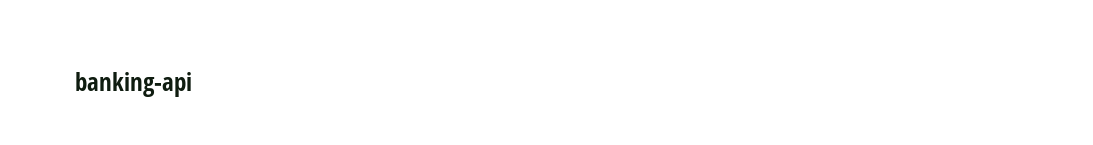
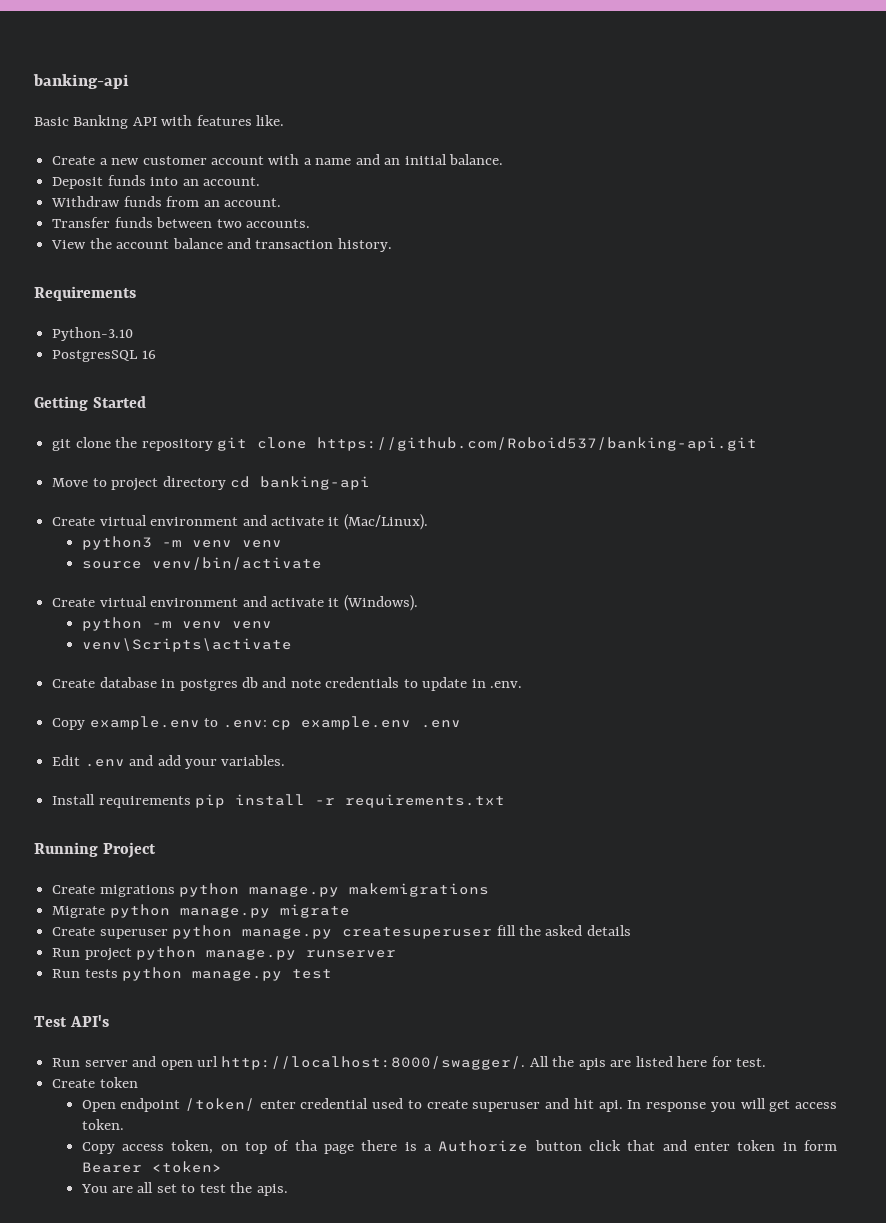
[75,72,192,97] banking-api -> [33,74,129,89] [34,115,285,129] [52,154,504,165] [52,175,260,189] [51,196,281,207] [52,217,310,228] [51,238,392,252] [34,286,136,301] [52,327,134,341] [52,350,156,362] [34,396,146,411] [52,437,757,451] [52,476,370,491] [52,514,428,530] [81,536,282,550] [81,557,322,570] [52,595,418,611] [81,617,272,631] [81,638,292,652] [52,677,523,691] [52,716,461,730] [52,755,286,769] [52,794,506,808] [34,842,156,858] [52,883,490,897] [52,904,350,918] [52,925,631,939] [52,946,397,961] [52,967,333,981] [34,1015,109,1027] [52,1056,767,1070] [52,1077,138,1088] [81,1098,837,1112] [81,1119,124,1130] [81,1140,837,1154] [81,1161,222,1173] [80,1182,288,1196] banking-api // Basic Banking API with features like. // Create a new customer account with a name and an initial balance. // Deposit funds into an account. // Withdraw funds from an account. // Transfer funds between two accounts. // View the account balance and transaction history. // Requirements // Python-3.10 // PostgresSQL 16 // Getting Started // git clone the repository git clone https://github.com/Roboid537/banking-api.git // Move to project directory cd banking-api // Create virtual environment and activate it (Mac/Linux). // python3 -m venv venv // source venv/bin/activate // Create virtual environment and activate it (Windows). // python -m venv venv // venv\Scripts\activate // Create database in postgres db and note credentials to update in .env. // Copy example.env to .env: cp example.env .env // Edit .env and add your variables. // Install requirements pip install -r requirements.txt // Running Project // Create migrations python manage.py makemigrations // Migrate python manage.py migrate // Create superuser python manage.py createsuperuser fill the asked details // Run project python manage.py runserver // Run tests python manage.py test // Test API's // Run server and open url http://localhost:8000/swagger/. All the apis are listed here for test. // Create token // Open endpoint /token/ enter credential used to create superuser and hit api. In response you will get access token. // Copy access token, on top of tha page there is a Authorize button click that and enter token in form Bearer <token> // You are all set to test the apis.

